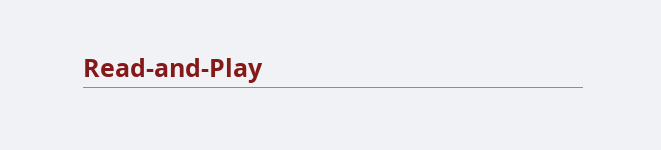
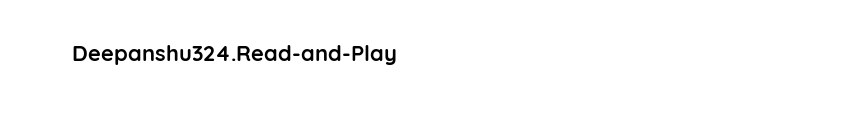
[83,58,263,83] Read-and-Play -> [72,45,397,65] Deepanshu324.Read-and-Play

